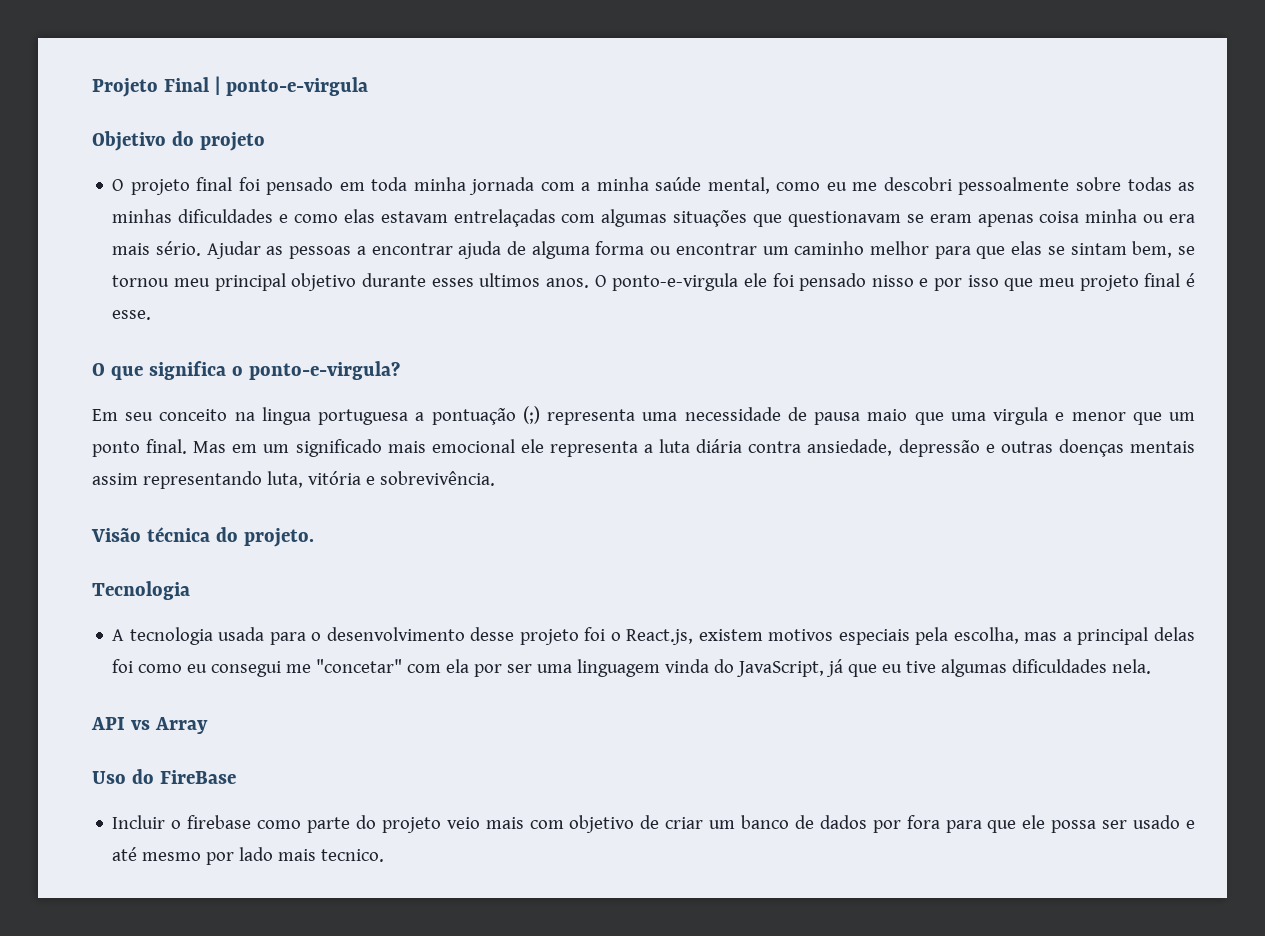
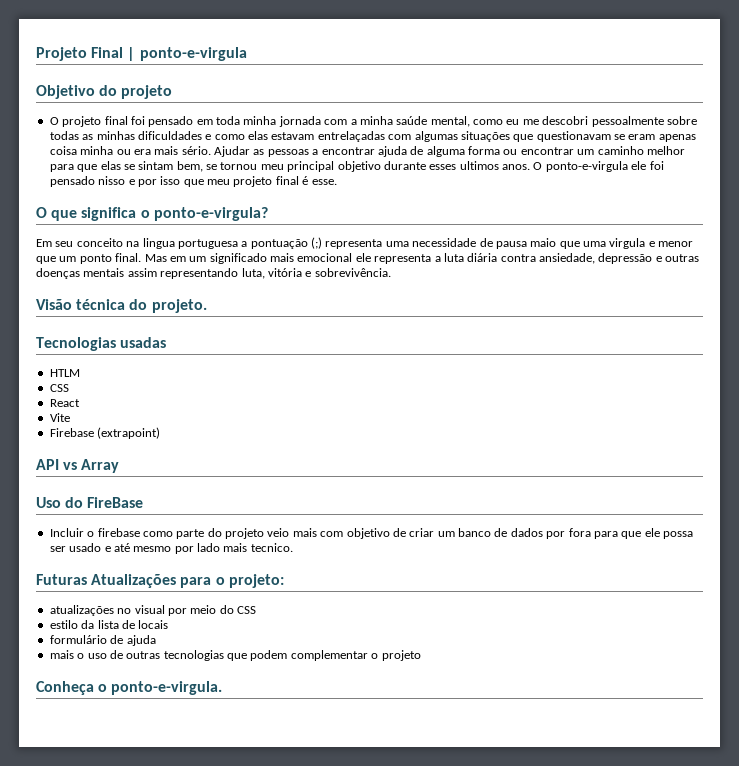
[92,581,190,600] [112,627,1196,645] [112,659,1152,677] Tecnologia // A tecnologia usada para o desenvolvimento desse projeto foi o React.js, existem motivos especiais pela escolha, mas a principal delas foi como eu consegui me "concetar" com ela por ser uma linguagem vinda do JavaScript, já que eu tive algumas dificuldades nela. -> [36,337,167,351] [49,369,80,377] [49,384,69,392] [49,399,80,407] [49,413,70,422] [49,427,161,439] Tecnologias usadas // HTLM // CSS // React // Vite // Firebase (extrapoint)
(385, 855) none -> [36,574,284,588] [49,605,256,616] [49,620,169,629] [49,635,156,646] [49,650,421,661] [36,681,223,695] // Futuras Atualizações para o projeto: // atualizações no visual por meio do CSS // estilo da lista de locais // formulário de ajuda // mais o uso de outras tecnologias que podem complementar o projeto // Conheça o ponto-e-virgula.

